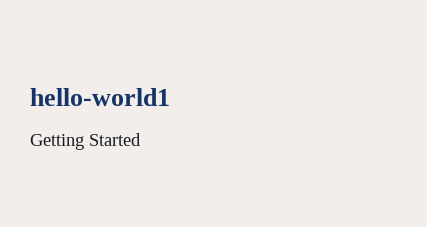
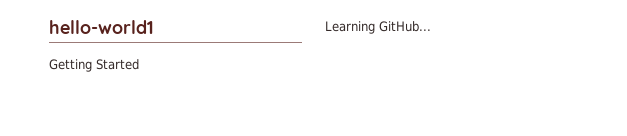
(141, 139) none -> [325,21,431,34] // Learning GitHub...

